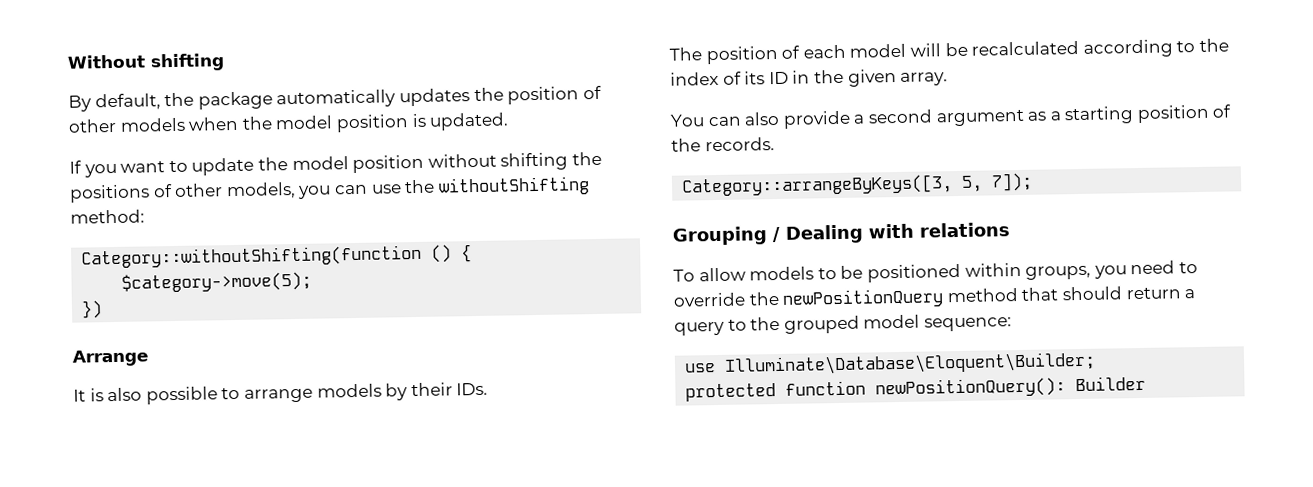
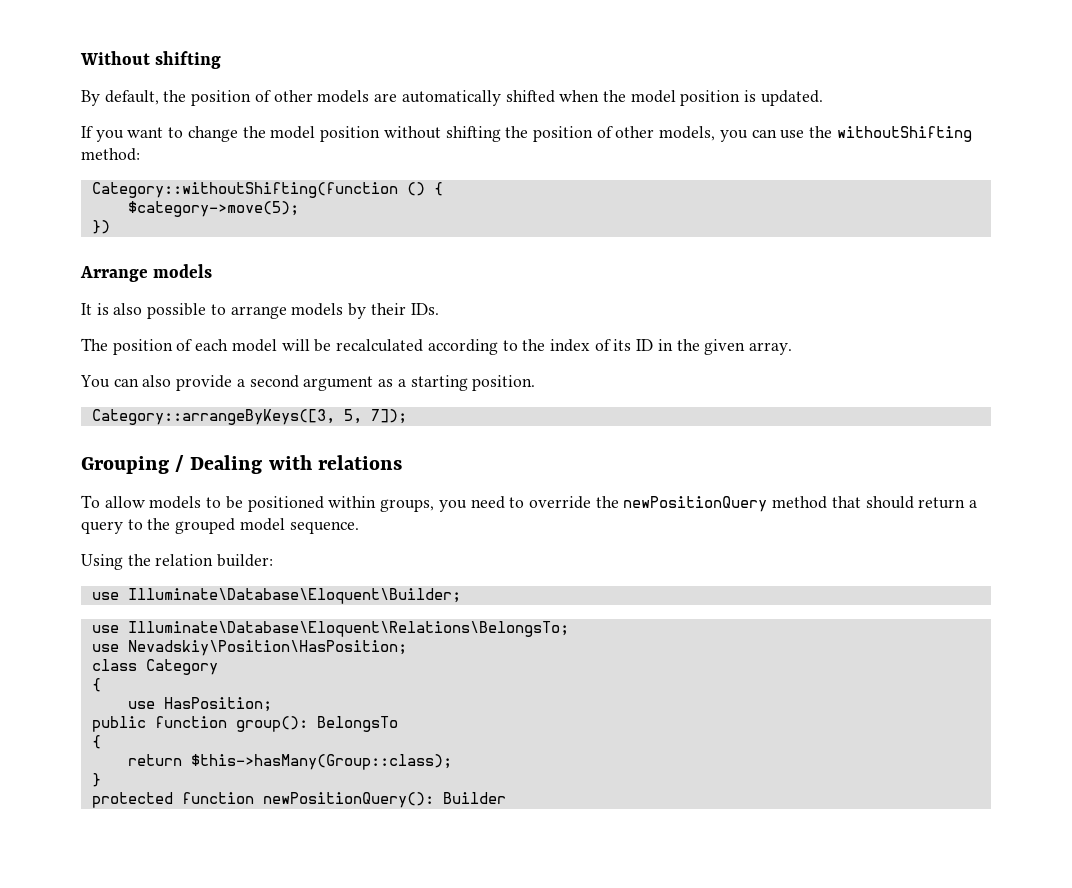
[197,87,504,110] package automatically updates the -> (187, 96) none
(186, 124) none -> [374,90,555,106] are automatically shifted
[191,157,255,176] update -> [187,126,238,142] change
[69,184,150,203] positions -> [532,126,593,142] position
(149, 358) none -> [153,264,213,278] models
[1136,104,1232,124] [671,137,775,152] position of the records. -> [472,375,536,391] position.
[923,317,1012,332] [684,351,1097,376] sequence: // use Illuminate\Database\Eloquent\Builder; -> [289,521,359,534] [81,554,274,570] [91,588,461,604] [91,621,569,637] [91,640,407,656] [91,659,218,675] [91,678,101,692] [127,697,272,712] [91,716,398,732] [91,735,101,749] [127,754,452,770] [91,773,101,787] sequence. // Using the relation builder: // use Illuminate\Database\Eloquent\Builder; // use Illuminate\Database\Eloquent\Relations\BelongsTo; // use Nevadskiy\Position\HasPosition; // class Category // { // use HasPosition; // public function group(): BelongsTo // { // return $this->hasMany(Group::class); // }

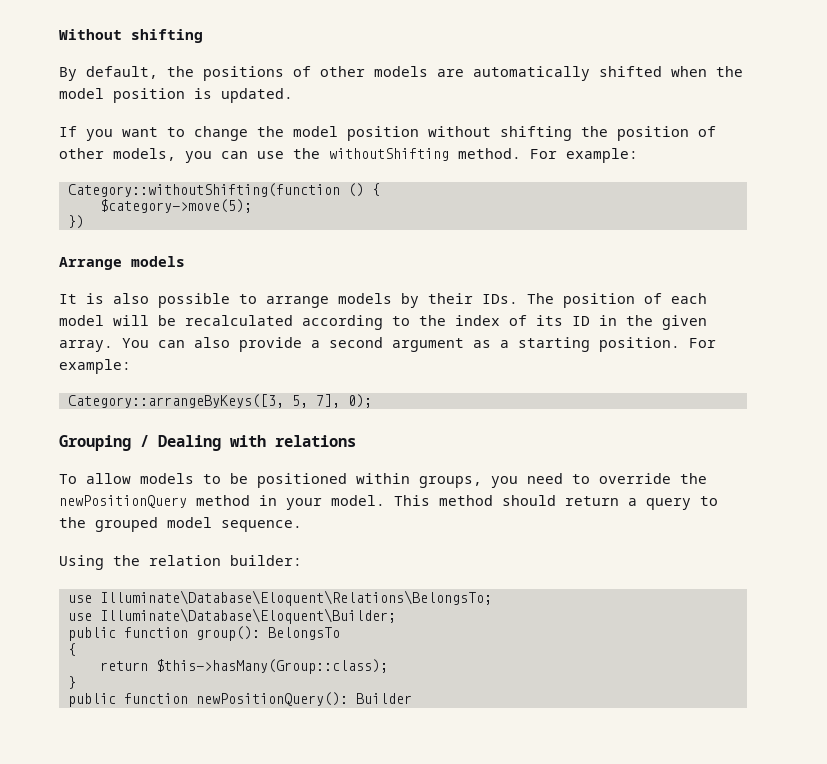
[191,90,252,106] position -> [203,66,284,81] positions
[81,148,140,161] method: -> [458,148,638,163] method. For example:
(439, 309) // -> (518, 299) none
(793, 348) // -> (113, 346) none
(536, 383) none -> [689,338,716,348] [59,359,131,374] For example:
[370,409,407,424] 7]); -> [315,394,372,408] 7], 0);
[831,496,861,508] that -> [259,495,493,510] in your model. This method
[91,588,461,604] // use Illuminate\Database\Eloquent\Builder; -> (302, 560) none
[127,640,407,656] [91,659,218,675] [91,678,101,692] [127,697,272,712] Nevadskiy\Position\HasPosition; // class Category // { // use HasPosition; -> [99,608,396,624] Illuminate\Database\Eloquent\Builder;
[91,792,173,808] protected -> [67,693,116,707] public

